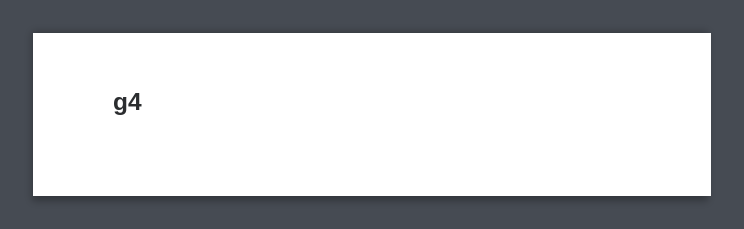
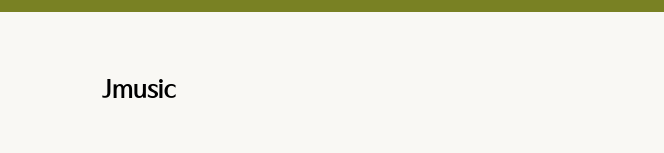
[113,93,142,115] g4 -> [102,79,176,99] Jmusic

